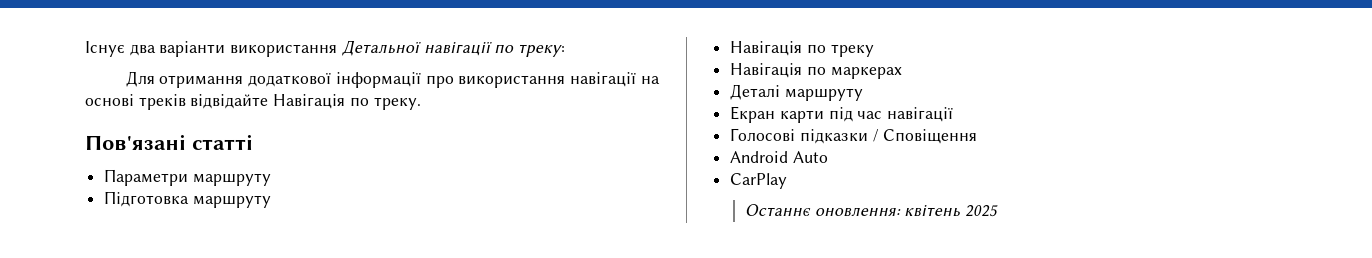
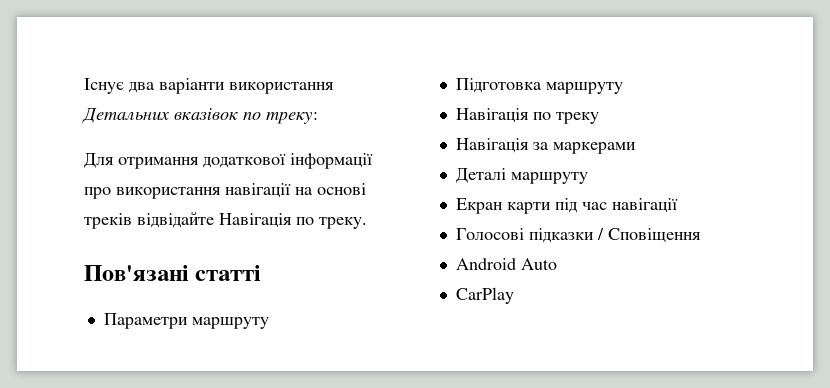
[341,40,492,56] Детальної навігації -> [82,108,238,124] Детальних вказівок
[806,66,902,79] по маркерах -> [532,142,636,154] за маркерами
[744,204,999,217] // Останнє оновлення: квітень 2025 -> (514, 295) none

